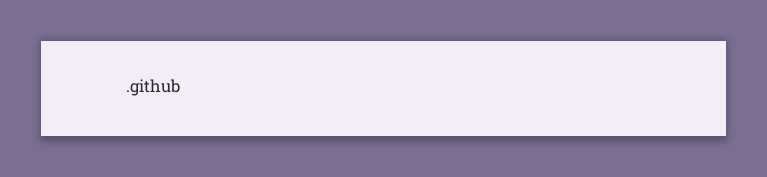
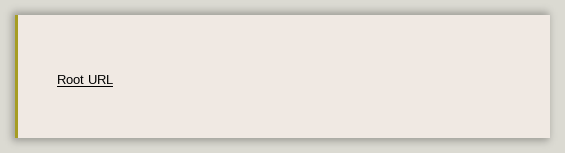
[126,79,180,96] .github -> [57,75,113,84] Root URL

